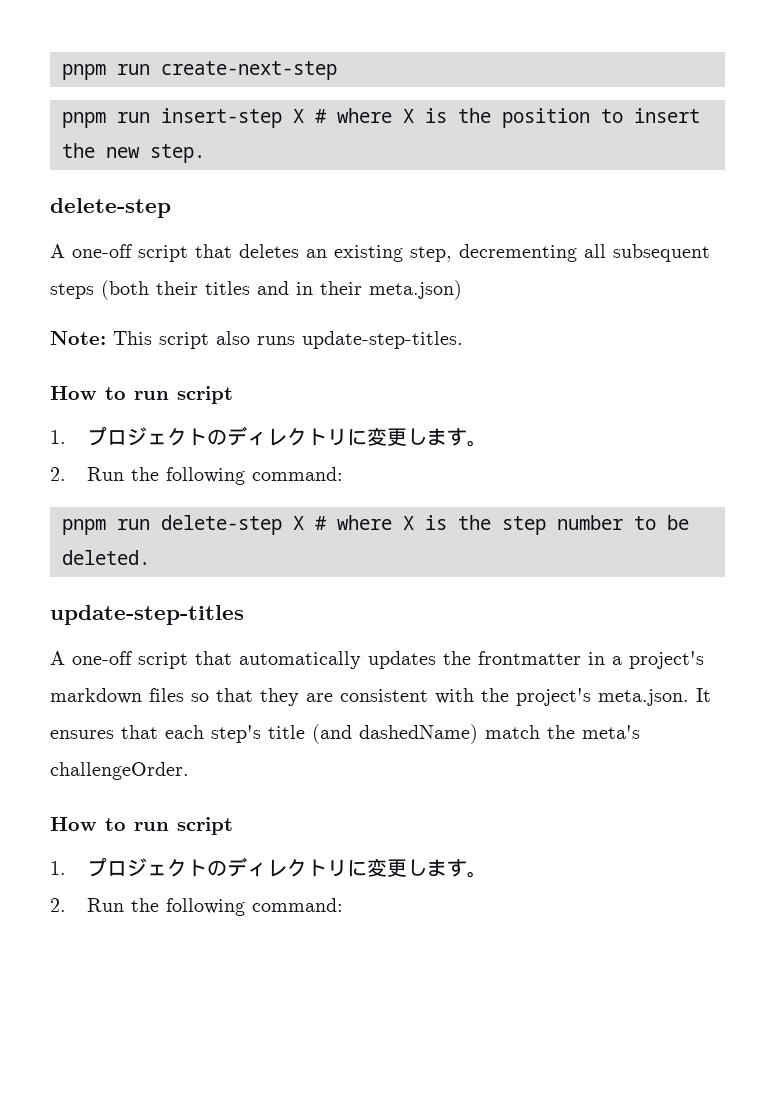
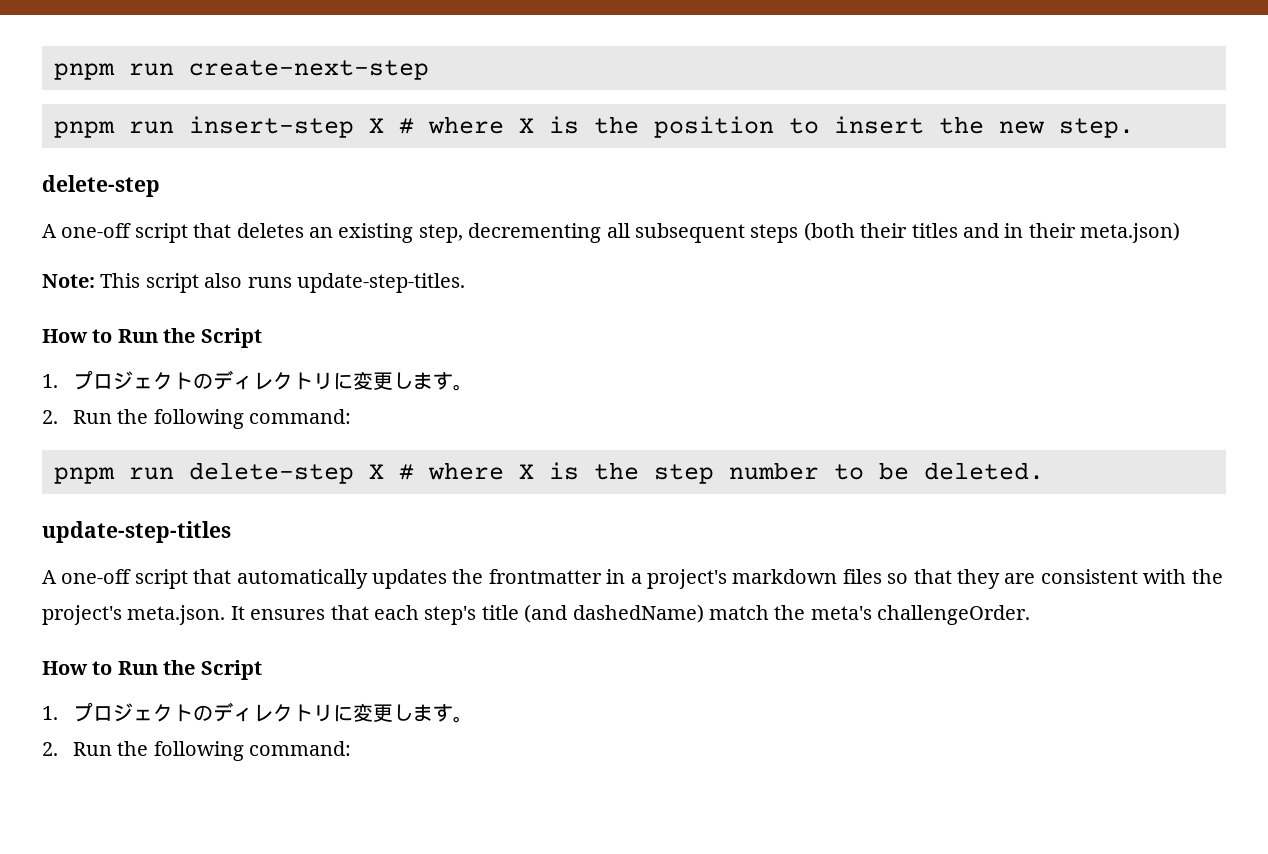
[134,386,233,404] run script -> [117,328,262,348] Run the Script
[134,817,233,835] run script -> [117,660,262,680] Run the Script

